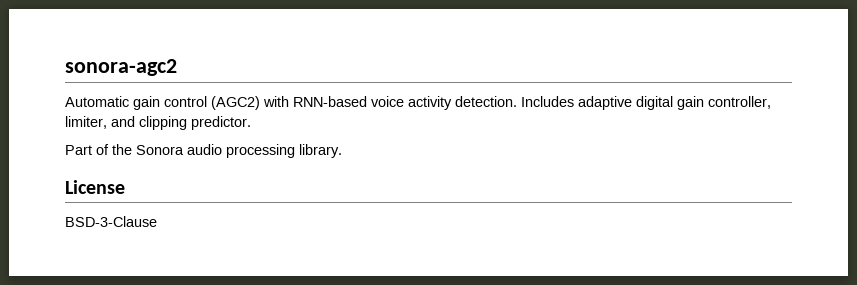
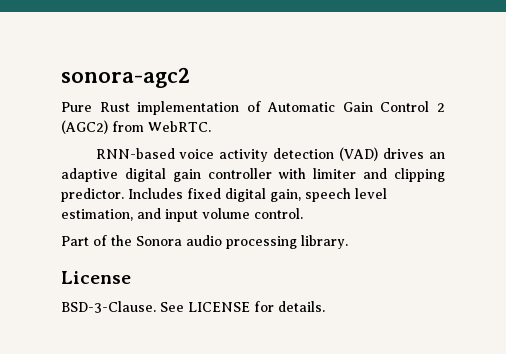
[65,96,771,110] [65,116,251,130] Automatic gain control (AGC2) with RNN-based voice activity detection. Includes adaptive digital gain controller, limiter, and clipping predictor. -> [61,101,445,115] [61,120,211,134] [95,147,446,162] [61,168,445,182] [61,188,387,202] [61,208,303,222] Pure Rust implementation of Automatic Gain Control 2 (AGC2) from WebRTC. // RNN-based voice activity detection (VAD) drives an adaptive digital gain controller with limiter and clipping predictor. Includes fixed digital gain, speech level estimation, and input volume control.
[65,216,157,227] BSD-3-Clause -> [61,301,325,313] BSD-3-Clause. See LICENSE for details.

